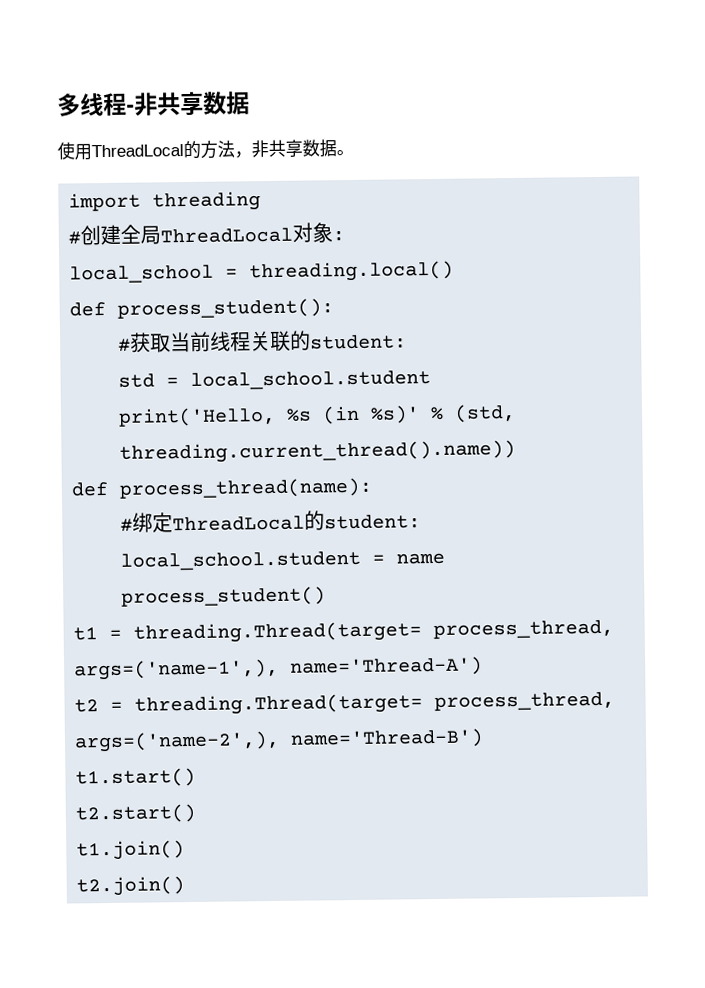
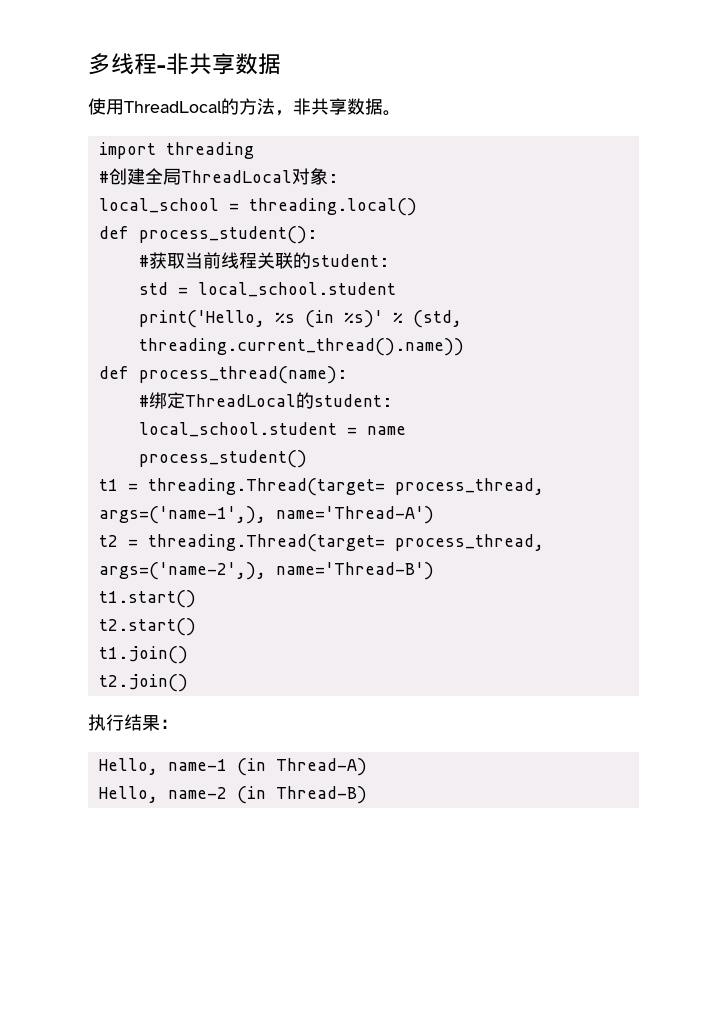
(186, 886) none -> [88,714,178,731] [98,758,367,776] [98,786,367,804] // 执行结果： // Hello, name-1 (in Thread-A) // Hello, name-2 (in Thread-B)

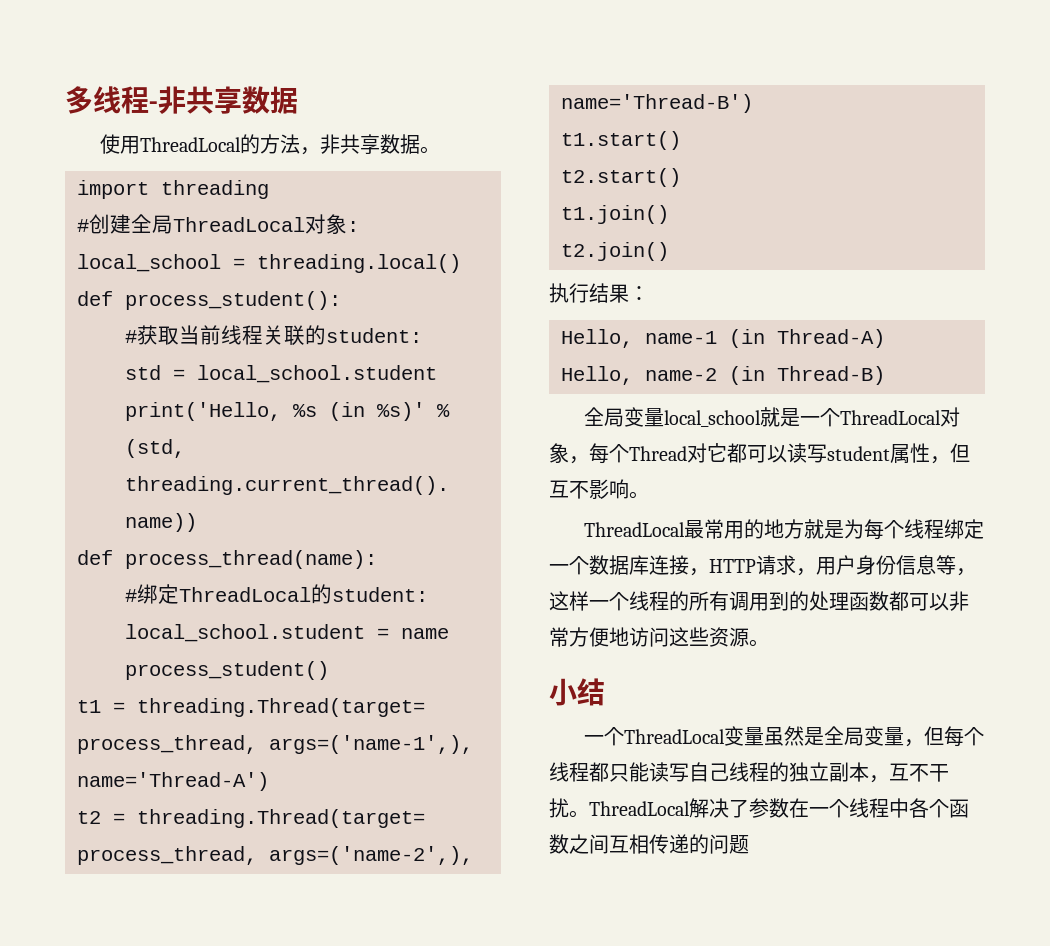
(367, 795) none -> [584,407,961,427] [549,443,970,464] [549,479,649,499] [584,519,985,540] [549,555,976,576] [549,591,969,611] [549,627,769,647] [549,678,605,706] [584,726,985,747] [549,762,949,783] [549,798,969,818] [549,834,749,854] // 全局变量local_school就是一个ThreadLocal对象，每个Thread对它都可以读写student属性，但互不影响。 // ThreadLocal最常用的地方就是为每个线程绑定一个数据库连接，HTTP请求，用户身份信息等，这样一个线程的所有调用到的处理函数都可以非常方便地访问这些资源。 // 小结 // 一个ThreadLocal变量虽然是全局变量，但每个线程都只能读写自己线程的独立副本，互不干扰。ThreadLocal解决了参数在一个线程中各个函数之间互相传递的问题

